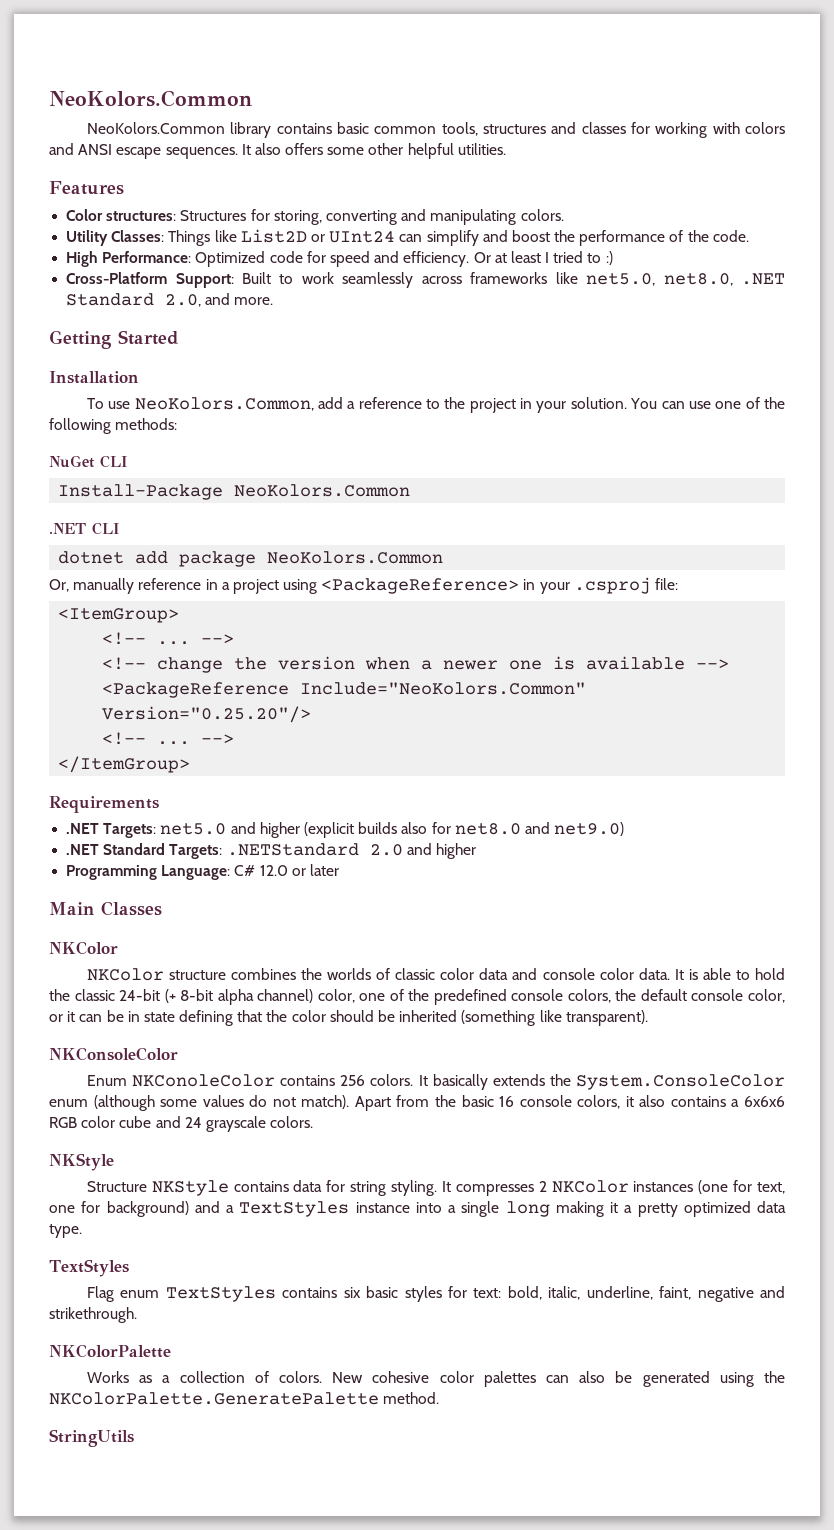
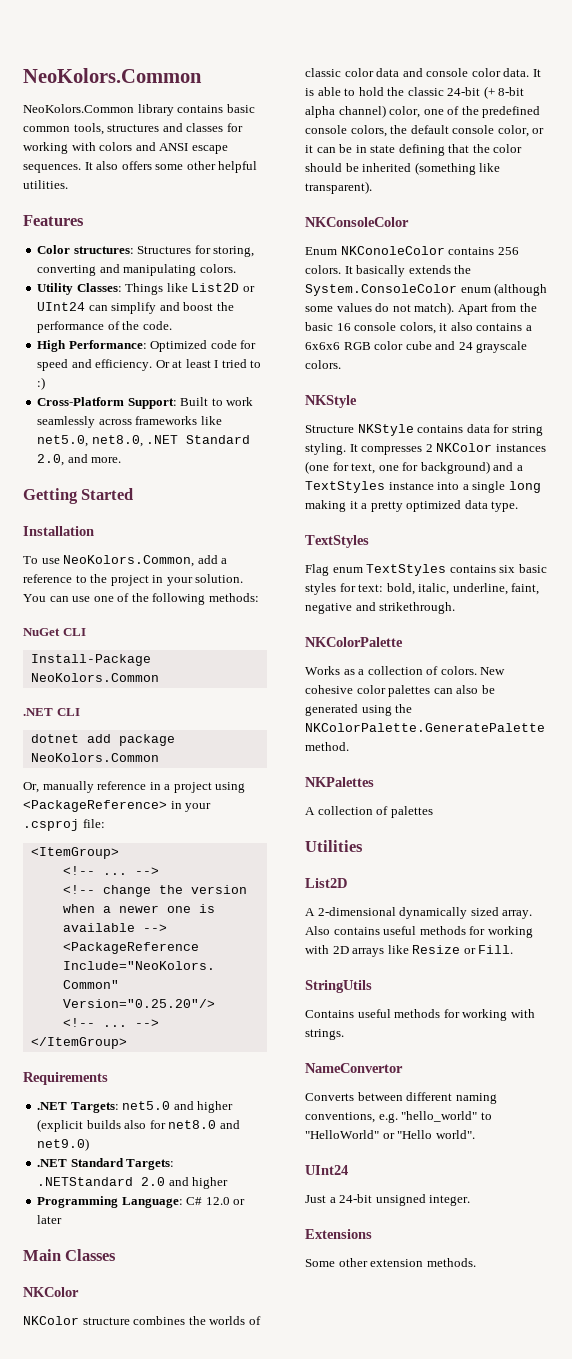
[49,1429,134,1447] StringUtils -> [305,777,374,787] [305,806,433,818] [305,840,363,852] [305,878,347,888] [305,907,533,919] [305,926,533,938] [305,945,514,957] [305,980,372,993] [305,1009,535,1021] [305,1029,344,1040] [305,1063,403,1073] [305,1092,497,1104] [305,1111,492,1123] [305,1130,475,1139] [305,1165,348,1175] [305,1194,471,1206] [305,1229,372,1239] [305,1258,476,1267] NKPalettes // A collection of palettes // Utilities // List2D // A 2-dimensional dynamically sized array. Also contains useful methods for working with 2D arrays like Resize or Fill. // StringUtils // Contains useful methods for working with strings. // NameConvertor // Converts between different naming conventions, e.g. "hello_world" to "HelloWorld" or "Hello world". // UInt24 // Just a 24-bit unsigned integer. // Extensions // Some other extension methods.

